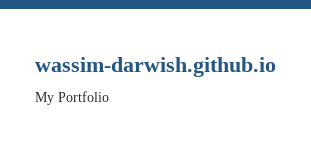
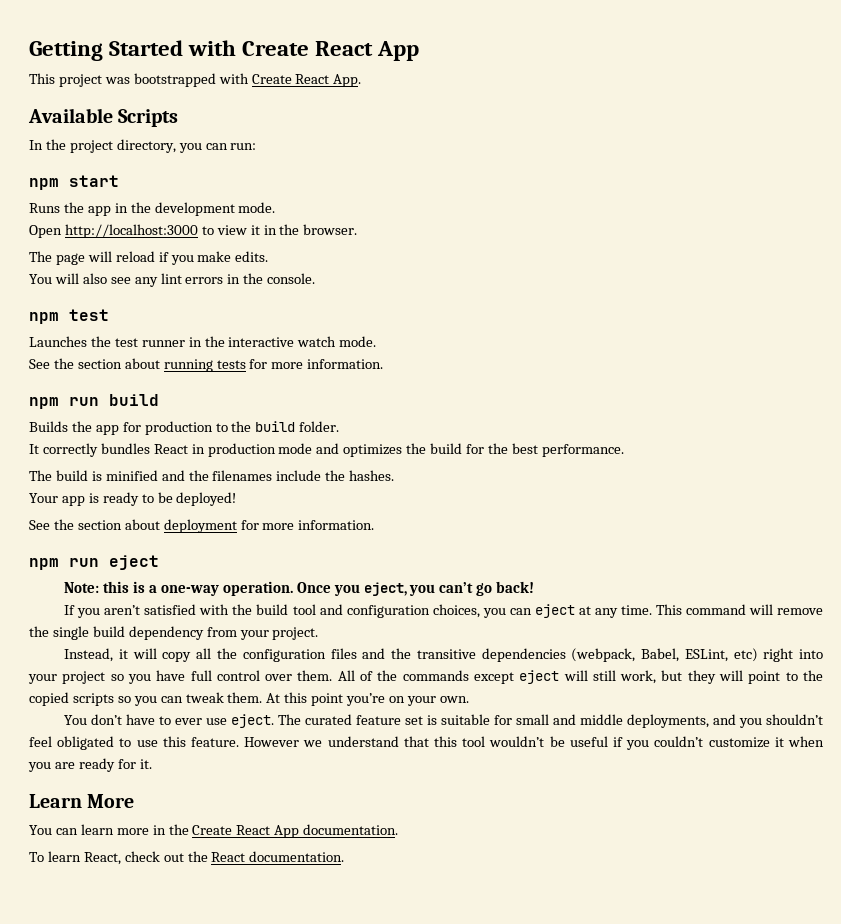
[35,57,276,77] [35,91,109,105] wassim-darwish.github.io // My Portfolio -> [29,40,420,61] [29,73,362,87] [28,108,179,127] [29,139,257,153] [29,175,119,190] [29,202,276,216] [29,224,358,238] [29,251,269,265] [29,273,316,287] [29,309,109,324] [29,336,377,347] [29,358,384,372] [29,394,159,409] [29,421,340,435] [29,443,624,457] [29,470,395,481] [29,492,237,506] [29,519,375,533] [29,555,159,570] [64,581,535,596] [64,604,823,618] [29,626,319,640] [64,648,823,662] [28,670,824,684] [29,692,469,706] [64,714,824,728] [29,736,825,750] [28,758,152,772] [29,794,135,808] [29,824,399,838] [29,851,345,865] Getting Started with Create React App // This project was bootstrapped with Create React App. // Available Scripts // In the project directory, you can run: // npm start // Runs the app in the development mode. // Open http://localhost:3000 to view it in the browser. // The page will reload if you make edits. // You will also see any lint errors in the console. // npm test // Launches the test runner in the interactive watch mode. // See the section about running tests for more information. // npm run build // Builds the app for production to the build folder. // It correctly bundles React in production mode and optimizes the build for the best performance. // The build is minified and the filenames include the hashes. // Your app is ready to be deployed! // See the section about deployment for more information. // npm run eject // Note: this is a one-way operation. Once you eject, you can’t go back! // If you aren’t satisfied with the build tool and configuration choices, you can eject at any time. This command will remove the single build dependency from your project. // Instead, it will copy all the configuration files and the transitive dependencies (webpack, Babel, ESLint, etc) right into your project so you have full control over them. All of the commands except eject will still work, but they will point to the copied scripts so you can tweak them. At this point you’re on your own. // You don’t have to ever use eject. The curated feature set is suitable for small and middle deployments, and you shouldn’t feel obligated to use this feature. However we understand that this tool wouldn’t be useful if you couldn’t customize it when you are ready for it. // Learn More // You can learn more in the Create React App documentation. // To learn React, check out the React documentation.

